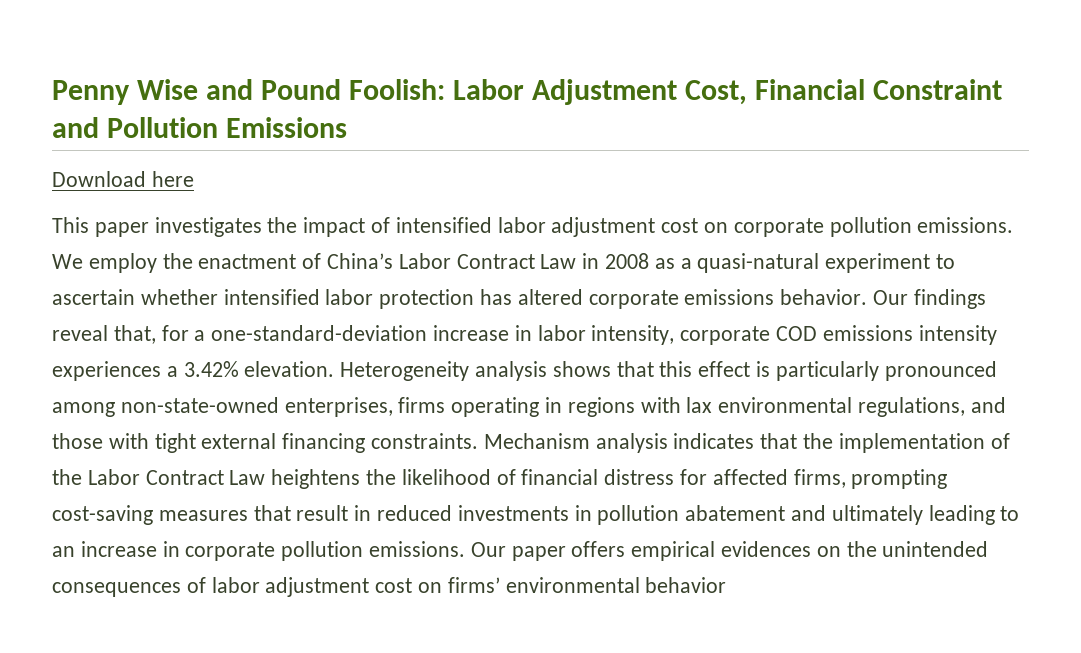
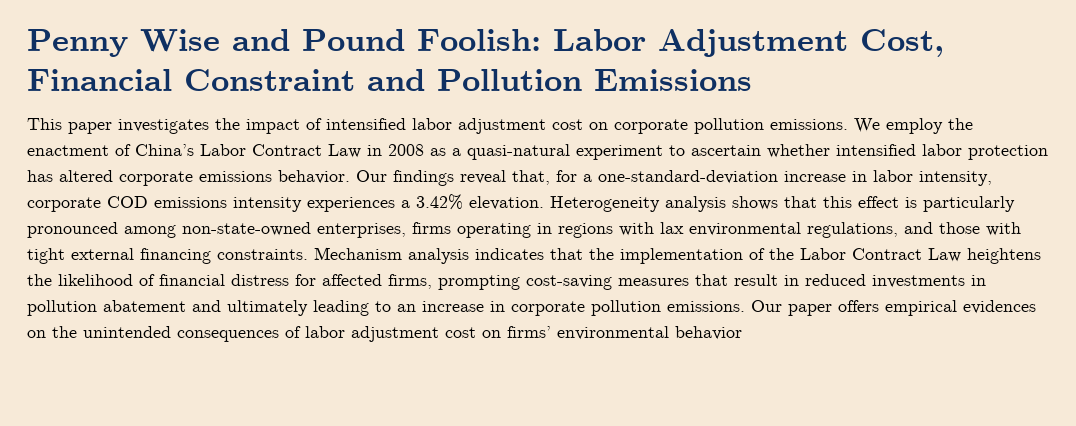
[52,171,194,187] // Download here -> (752, 80) none

